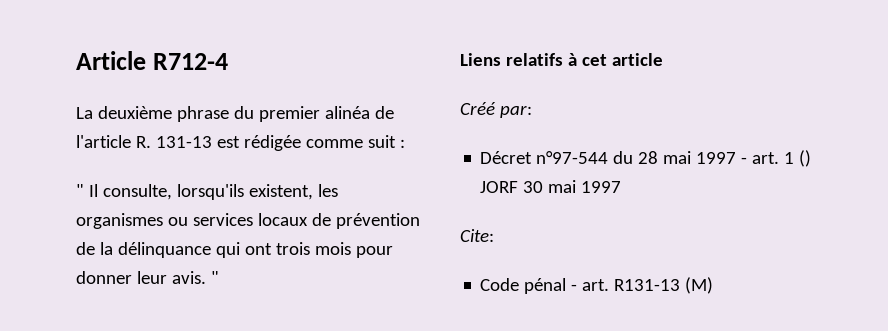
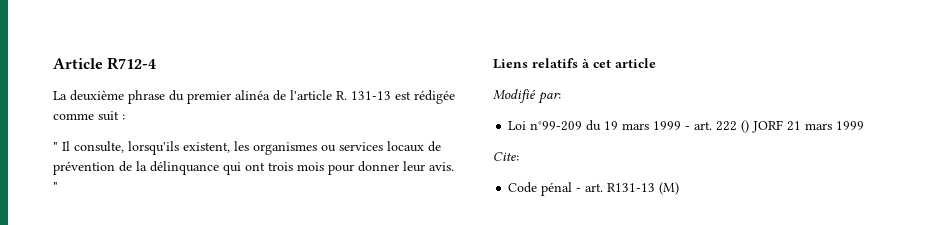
[460,102,496,115] Créé -> [493,89,536,103] Modifié
[480,151,795,164] Décret n°97-544 du 28 mai 1997 - art. 1 -> [508,120,738,131] Loi n°99-209 du 19 mars 1999 - art. 222
[523,180,622,193] 30 mai 1997 -> [787,121,865,131] 21 mars 1999

